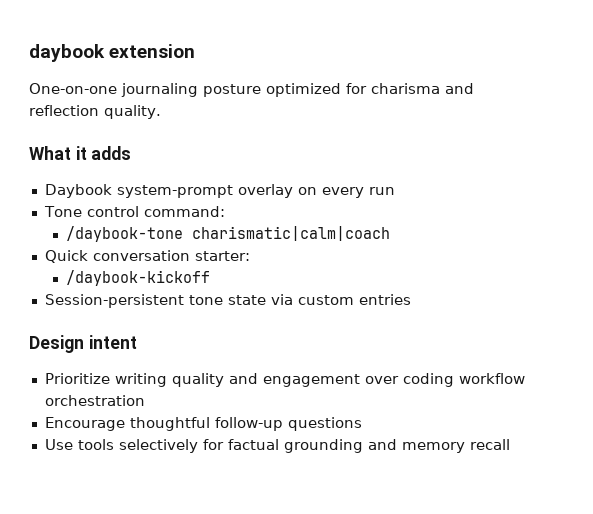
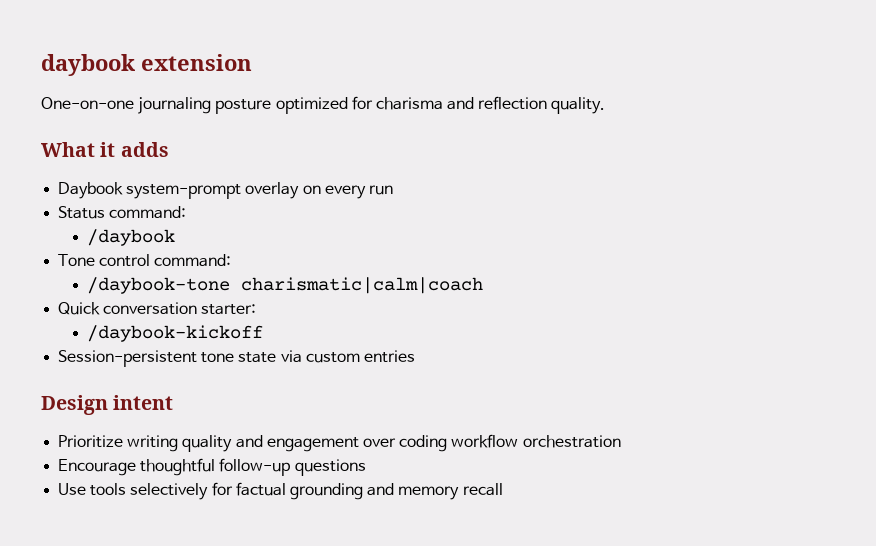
(395, 191) none -> [58,206,187,219] [87,229,176,246] // Status command: // /daybook

